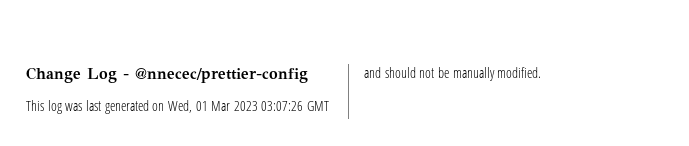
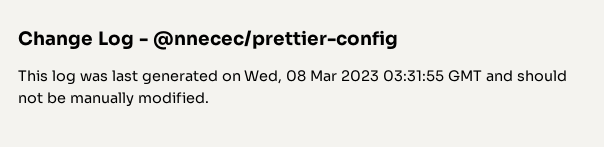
[195,101,208,111] 01 -> [286,70,307,82] 08
[261,101,304,111] 03:07:26 -> [383,70,445,82] 03:31:55

